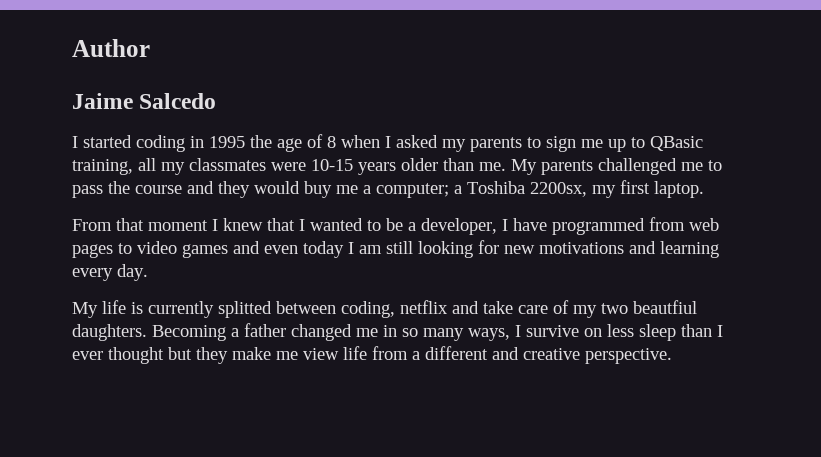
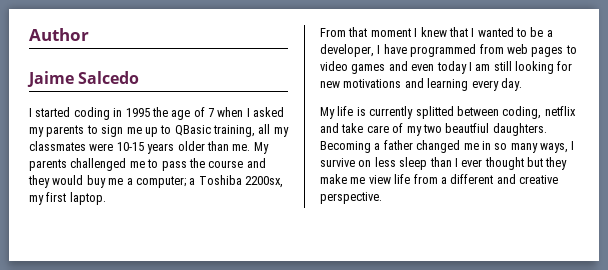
[327,136,336,148] 8 -> [208,108,214,117] 7

